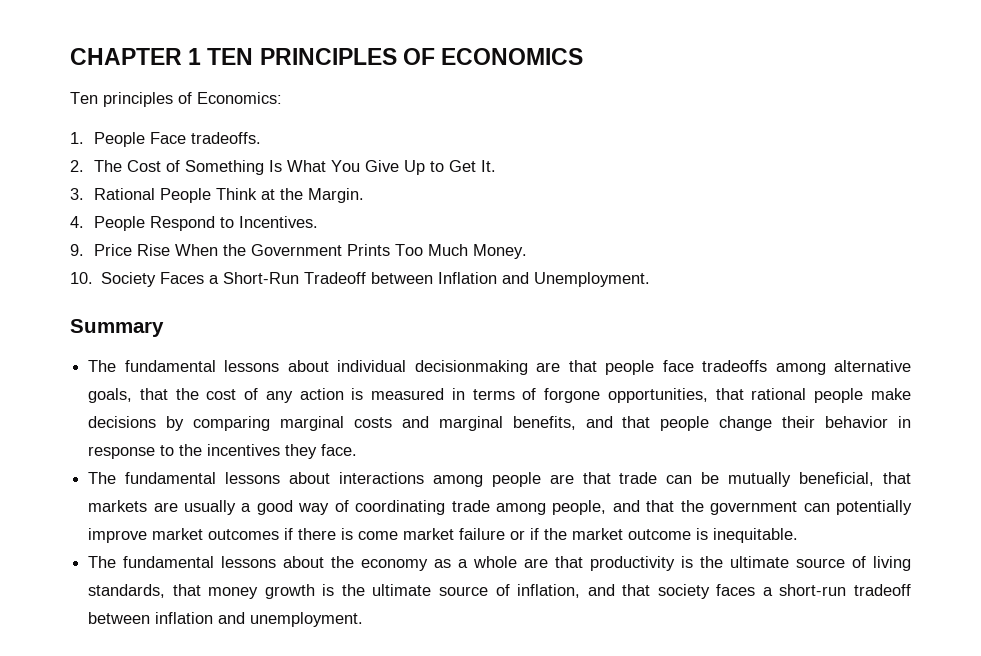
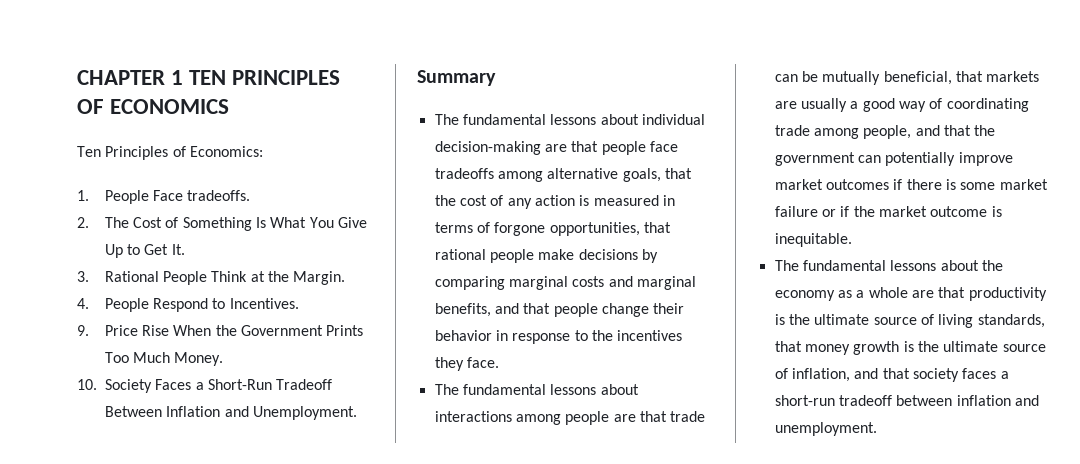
[103,92,173,107] principles -> [105,146,169,160] Principles
[371,272,434,284] between -> [105,406,162,417] Between
[414,360,528,375] decisionmaking -> [434,141,541,155] decision-making
[358,531,399,540] come -> [960,182,996,190] some

